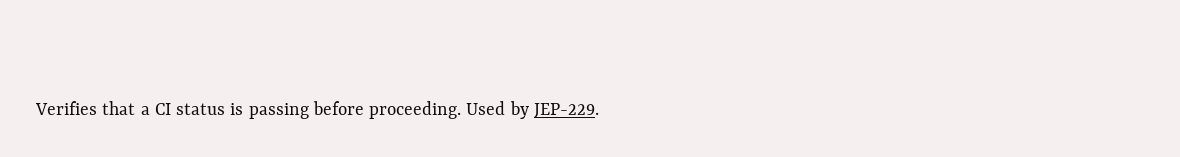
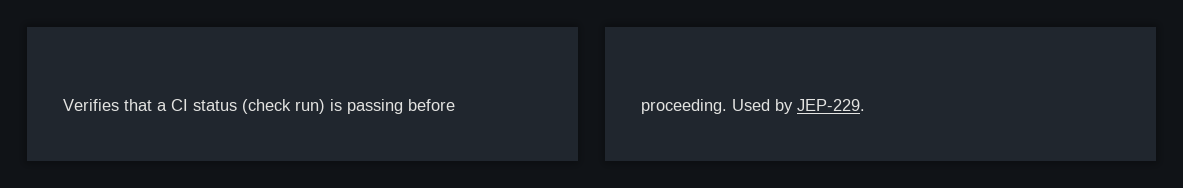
(226, 109) none -> [242,99,325,114] (check run)

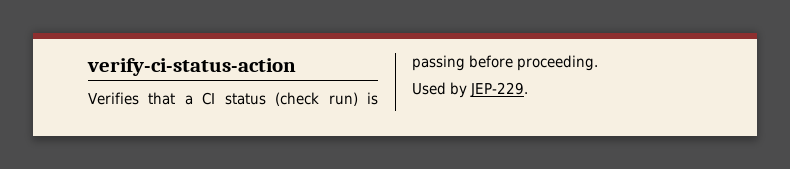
(63, 105) none -> [87,58,296,76] verify-ci-status-action //
(727, 106) none -> (599, 63) //

